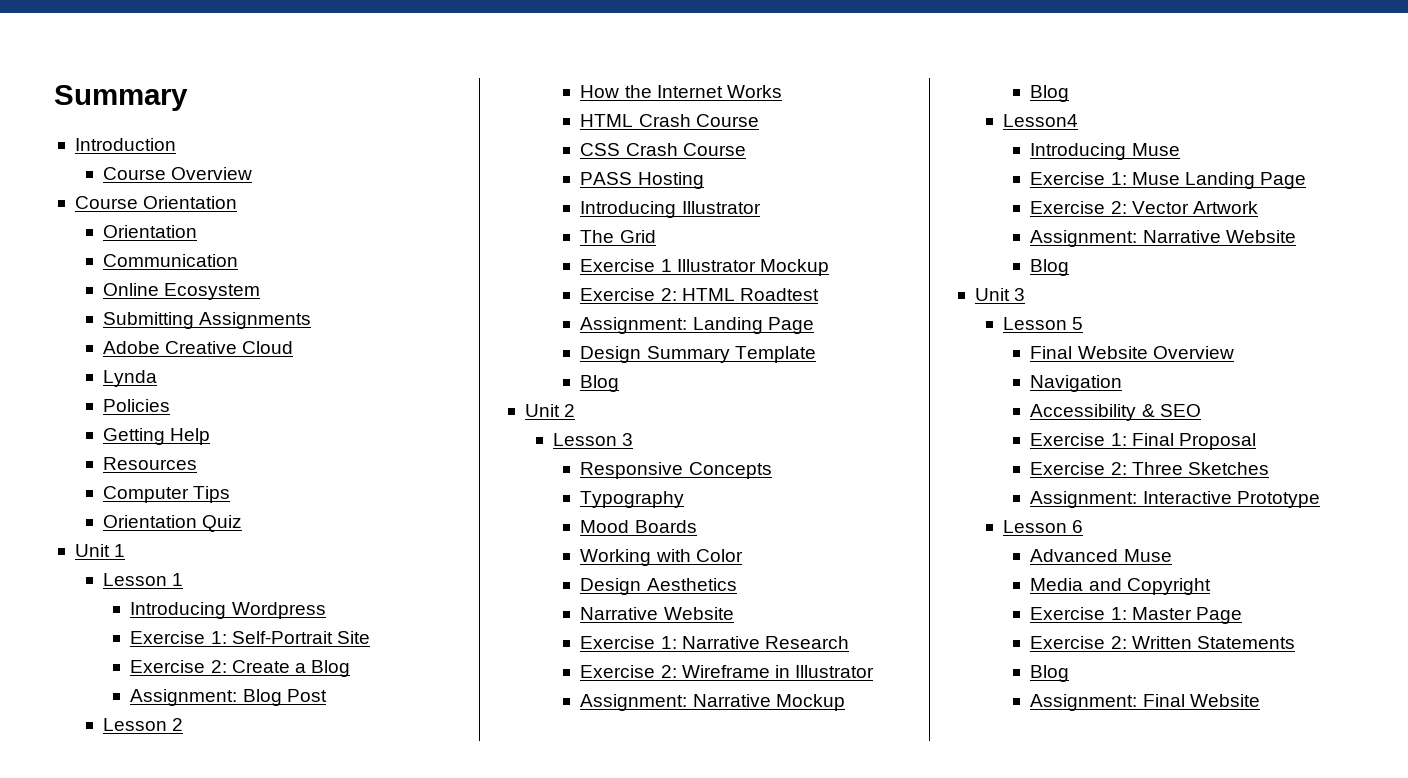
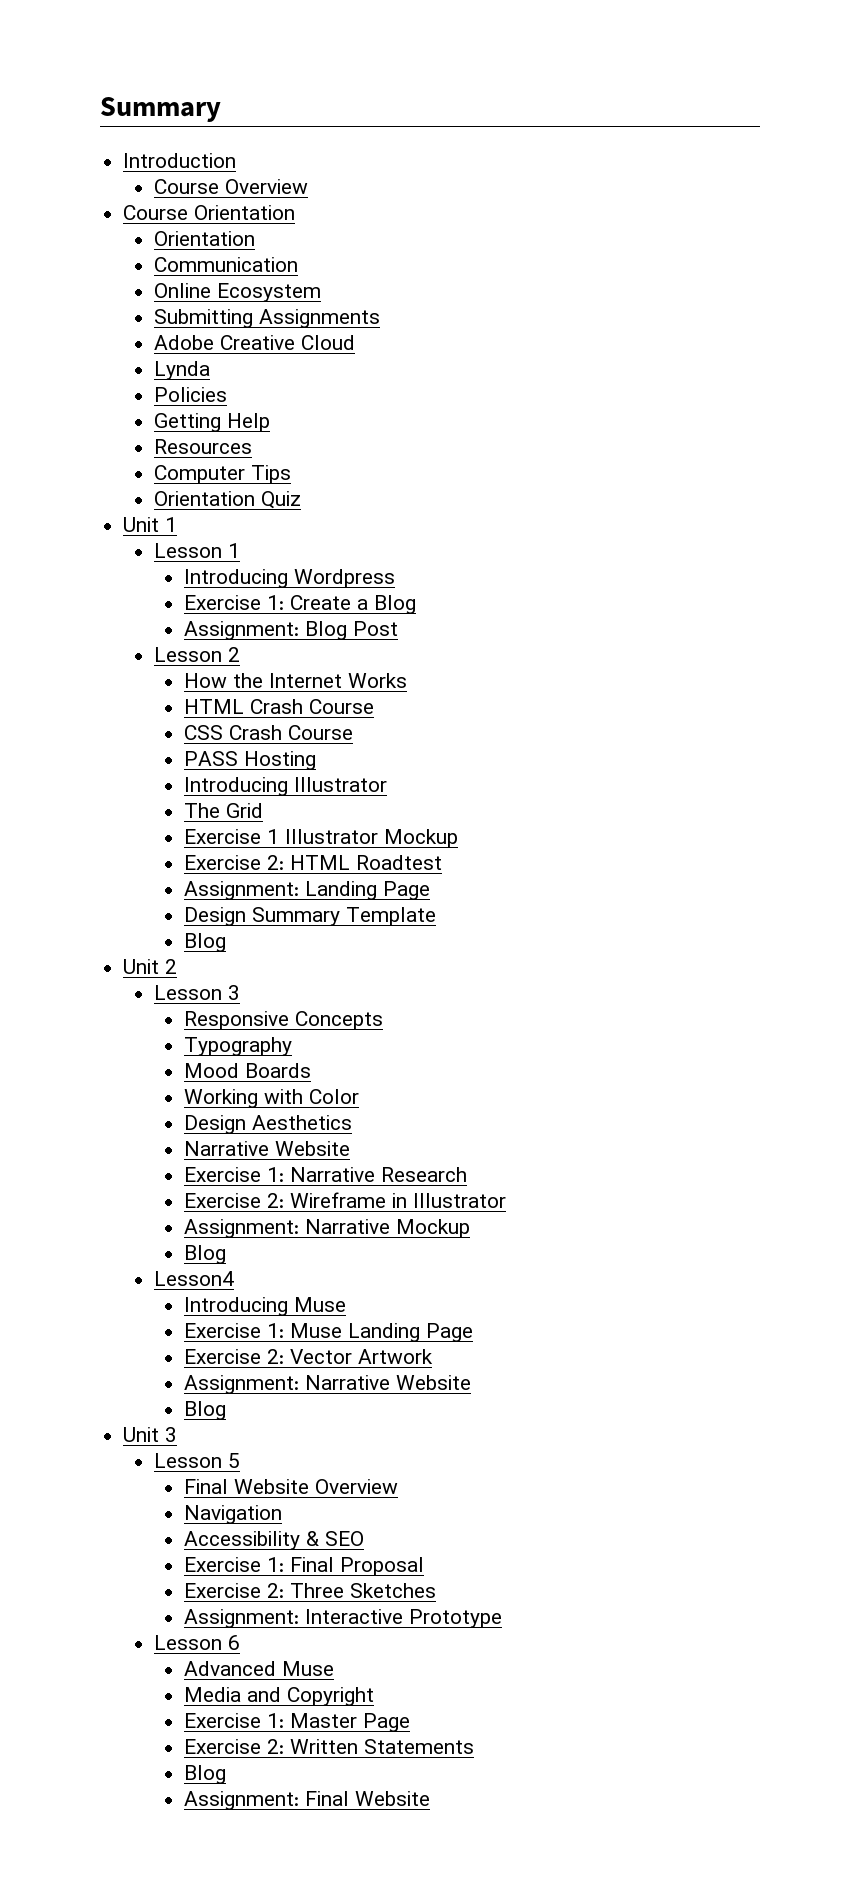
[231,631,370,644] [130,660,227,673] Self-Portrait Site // Exercise 2: -> (285, 602) none

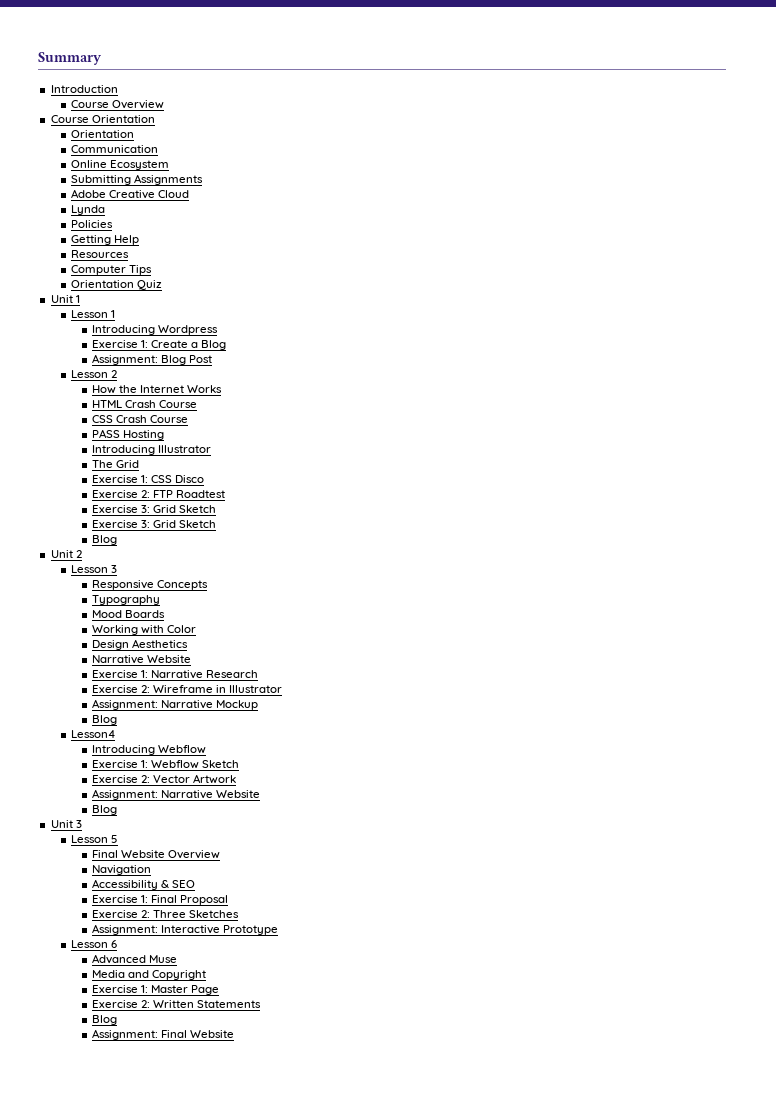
[267,829,459,848] [184,855,351,870] 1 Illustrator Mockup // Exercise 2: HTML -> [141,475,205,483] [91,490,174,498] 1: CSS Disco // Exercise 2: FTP
[184,881,431,900] [184,907,437,926] Assignment: Landing Page // Design Summary Template -> [91,505,217,513] [91,520,217,528] Exercise 3: Grid Sketch // Exercise 3: Grid Sketch
[294,1297,347,1312] [184,1323,474,1342] Muse // Exercise 1: Muse Landing Page -> [158,745,207,754] [91,760,240,769] Webflow // Exercise 1: Webflow Sketch

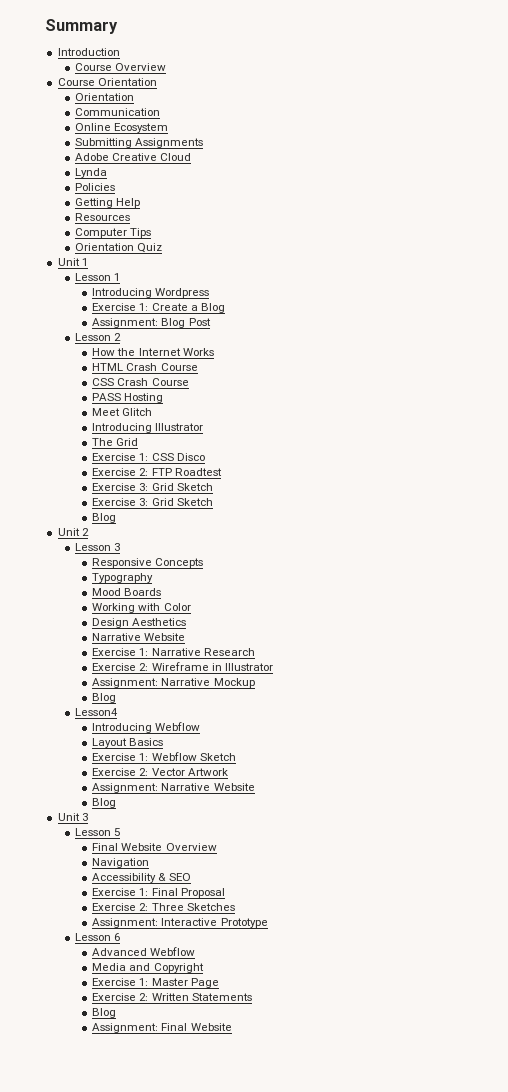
(165, 435) none -> [92,408,153,416] // Meet Glitch
(207, 749) none -> [92,738,164,748] // Layout Basics
[149,955,178,963] Muse -> [150,947,196,956] Webflow

